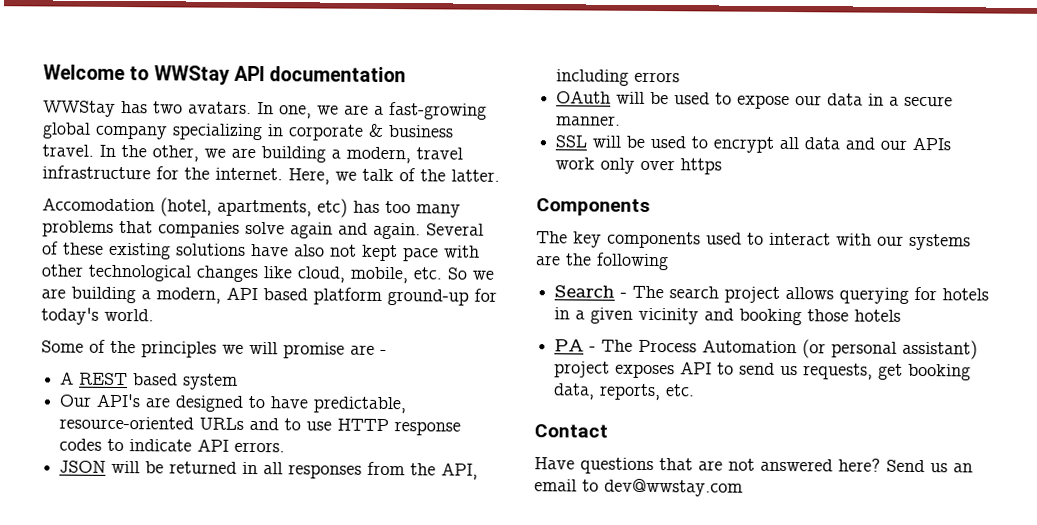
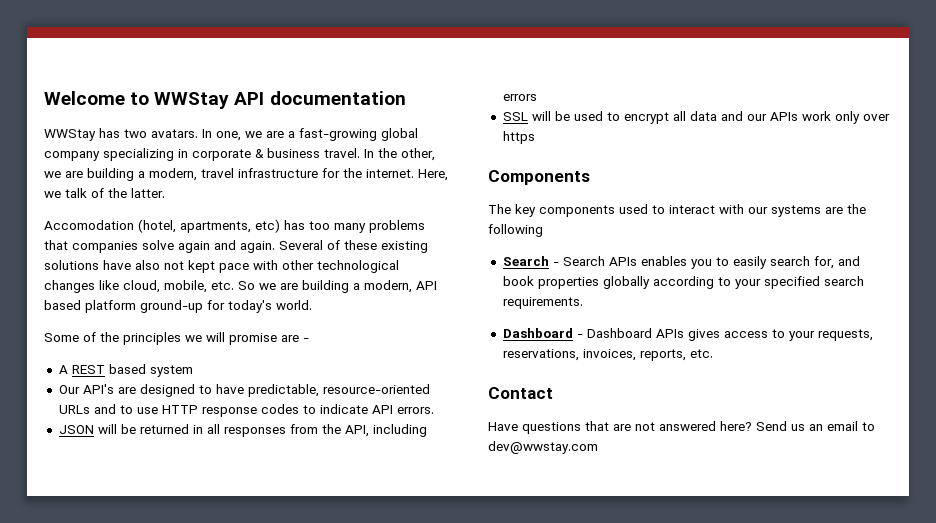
[556,90,954,110] [556,115,622,126] // OAuth will be used to expose our data in a secure manner. -> (537, 97) none
[632,285,990,304] [554,307,902,326] [554,339,979,360] [554,361,972,381] [553,383,596,400] The search project allows querying for hotels in a given vicinity and booking those hotels // PA - The Process Automation (or personal assistant) project exposes API to send us requests, get booking data, -> [562,256,860,269] [502,276,864,289] [502,297,583,309] [502,328,873,341] [502,349,636,361] Search APIs enables you to easily search for, and book properties globally according to your specified search requirements. // Dashboard - Dashboard APIs gives access to your requests, reservations, invoices,

